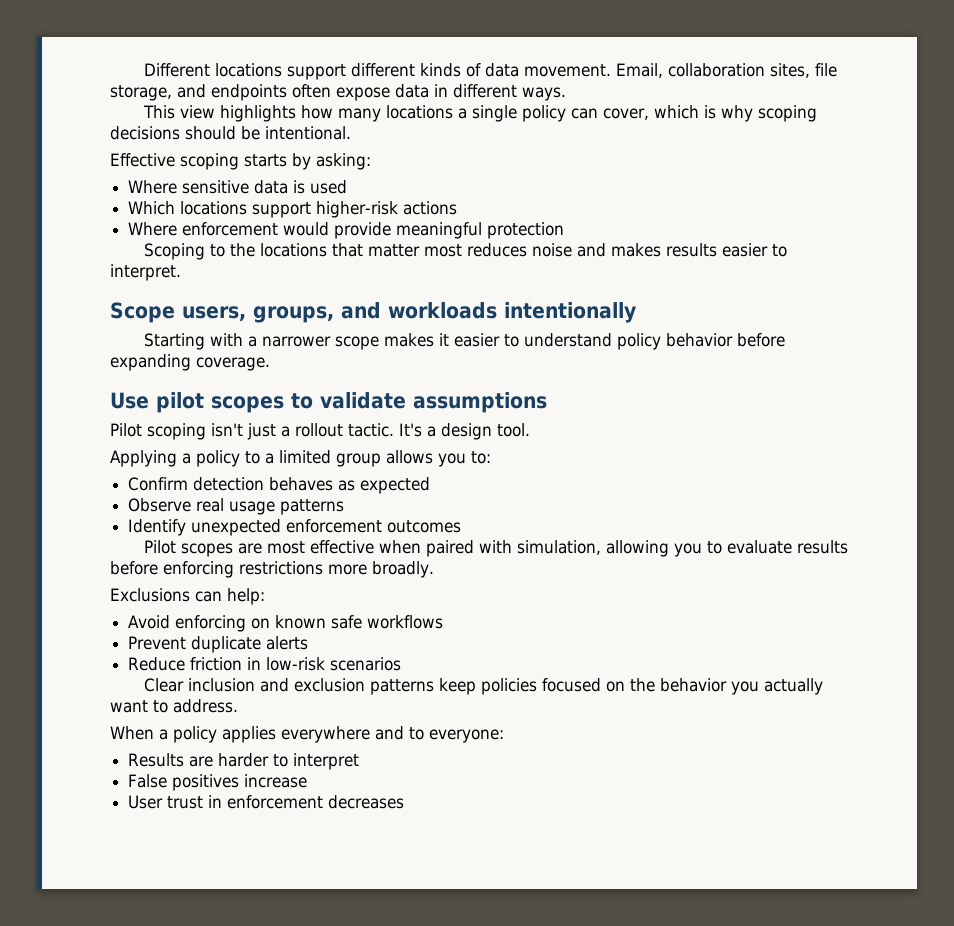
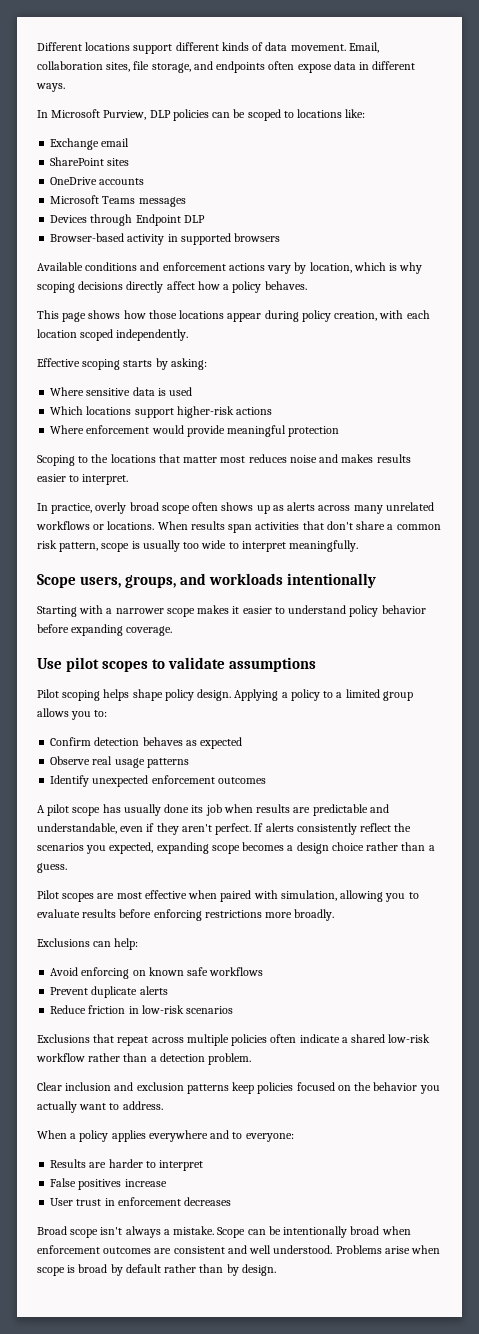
[142,105,649,122] This view highlights how many locations a single policy can cover, -> [37,109,366,121] [50,138,130,150] [50,157,130,166] [50,177,145,185] [50,195,186,207] [50,214,205,226] [50,233,281,245] [37,262,352,274] In Microsoft Purview, DLP policies can be scoped to locations like: // Exchange email // SharePoint sites // OneDrive accounts // Microsoft Teams messages // Devices through Endpoint DLP // Browser-based activity in supported browsers // Available conditions and enforcement actions vary by location,
[185,126,351,140] should be intentional. -> [126,281,307,293] [37,310,430,322] [37,329,189,341] directly affect how a policy behaves. // This page shows how those locations appear during policy creation, with each location scoped independently.
(181, 272) none -> [37,502,434,514] [36,521,441,533] [37,540,359,552] // In practice, overly broad scope often shows up as alerts across many unrelated workflows or locations. When results span activities that don't share a common risk pattern, scope is usually too wide to interpret meaningfully.
[211,423,530,440] isn't just a rollout tactic. It's a design tool. // -> [103,689,232,701] helps shape policy design.
(462, 526) none -> [37,804,389,816] [37,823,412,835] [37,842,435,854] [37,863,67,873] // A pilot scope has usually done its job when results are predictable and understandable, even if they aren't perfect. If alerts consistently reflect the scenarios you expected, expanding scope becomes a design choice rather than a guess.
(402, 664) none -> [37,1034,431,1046] [36,1053,252,1065] // Exclusions that repeat across multiple policies often indicate a shared low-risk workflow rather than a detection problem.
(405, 802) none -> [37,1226,411,1238] [37,1245,441,1254] [37,1264,276,1276] // Broad scope isn't always a mistake. Scope can be intentionally broad when enforcement outcomes are consistent and well understood. Problems arise when scope is broad by default rather than by design.

